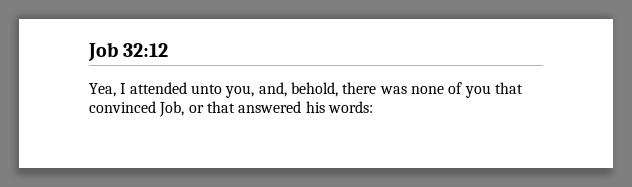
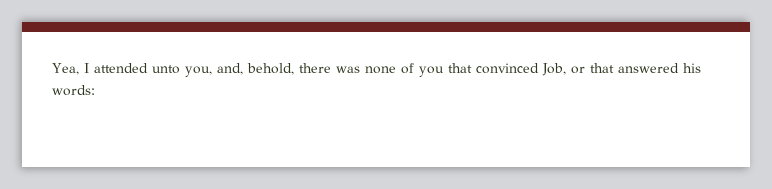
[88,42,169,61] Job 32:12 // -> (52, 69) none

